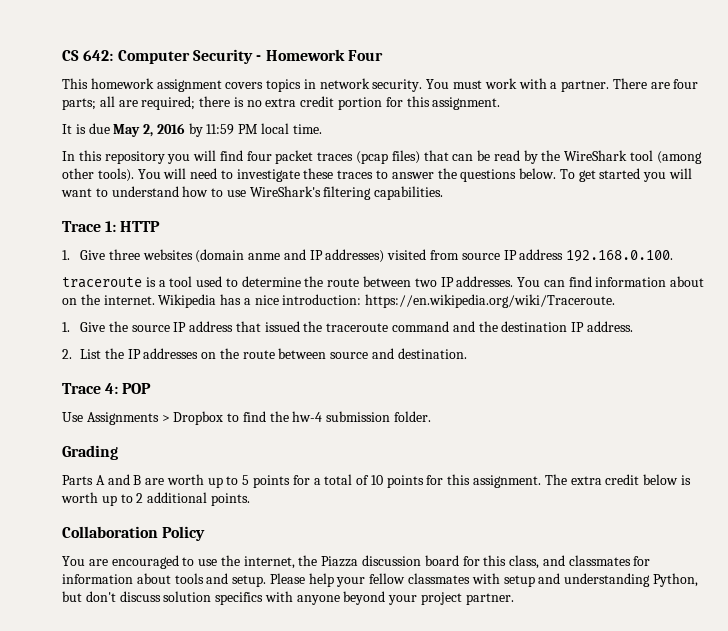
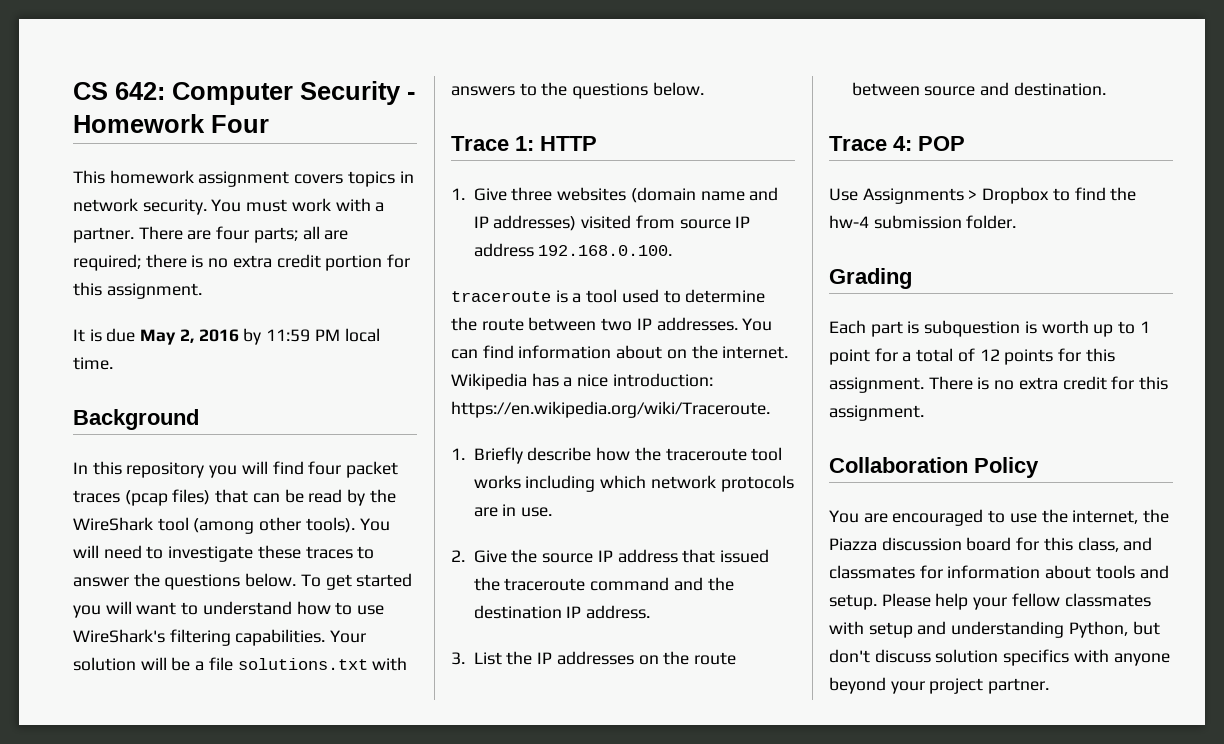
(322, 129) none -> [73,409,199,430] // Background
(444, 193) none -> [330,630,367,643] [73,657,408,671] [451,82,704,99] Your solution will be a file solutions.txt with answers to the questions below.
[248,253,281,260] anme -> [700,191,745,201] name
(70, 327) none -> [473,447,783,464] [473,475,794,492] [473,504,553,517] [451,550,465,562] Briefly describe how the traceroute tool works including which network protocols are in use. // 2.
[62,349,72,359] 2. -> [451,652,465,665] 3.
[62,474,291,488] Parts A and B are worth up to 5 points -> [829,320,1150,337] [829,349,870,365] Each part is subquestion is worth up to 1 point
[370,475,383,485] 10 -> [979,349,1000,361] 12
[544,474,691,485] [61,492,250,506] The extra credit below is worth up to 2 additional points. -> [928,376,1169,390] [829,405,924,421] There is no extra credit for this assignment.

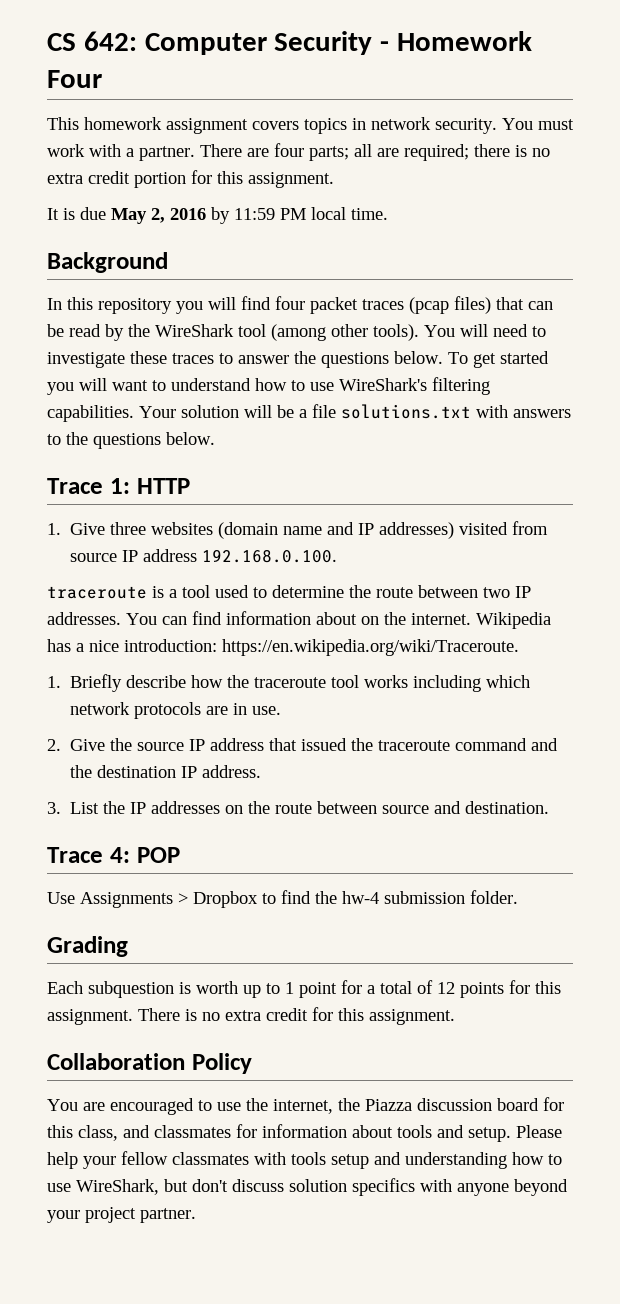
[870,321,920,337] part is -> (83, 987) none
(864, 628) none -> [291,1152,326,1165] tools
[1068,621,1128,638] Python, -> [512,1152,562,1165] [47,1179,159,1195] how to use WireShark,

